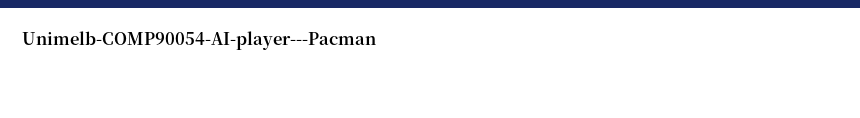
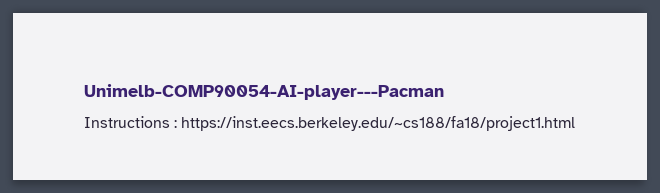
(376, 40) none -> [84,116,576,131] // Instructions : https://inst.eecs.berkeley.edu/~cs188/fa18/project1.html

